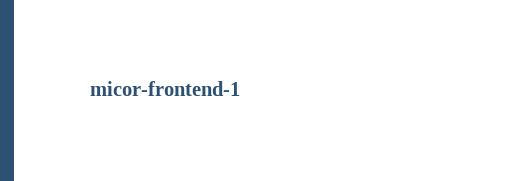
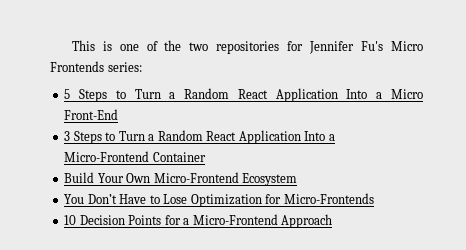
[90,81,240,96] micor-frontend-1 -> [71,40,423,54] [50,61,142,72] [64,88,423,102] [64,109,119,120] [64,130,335,144] [64,151,206,162] [64,172,298,186] [64,193,374,207] [64,214,333,228] This is one of the two repositories for Jennifer Fu's Micro Frontends series: // 5 Steps to Turn a Random React Application Into a Micro Front-End // 3 Steps to Turn a Random React Application Into a Micro-Frontend Container // Build Your Own Micro-Frontend Ecosystem // You Don’t Have to Lose Optimization for Micro-Frontends // 10 Decision Points for a Micro-Frontend Approach

